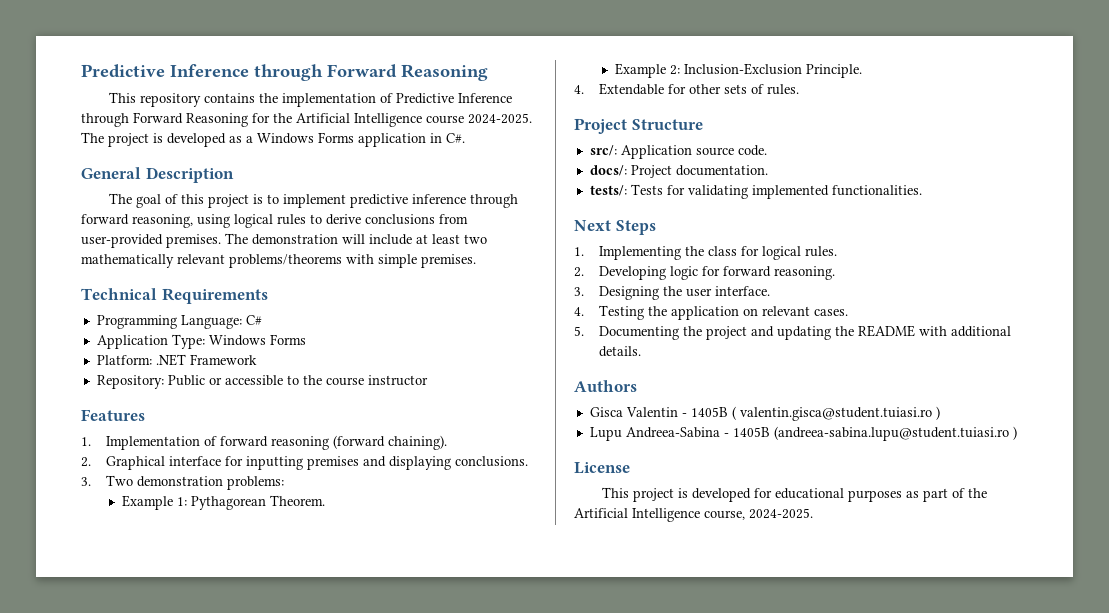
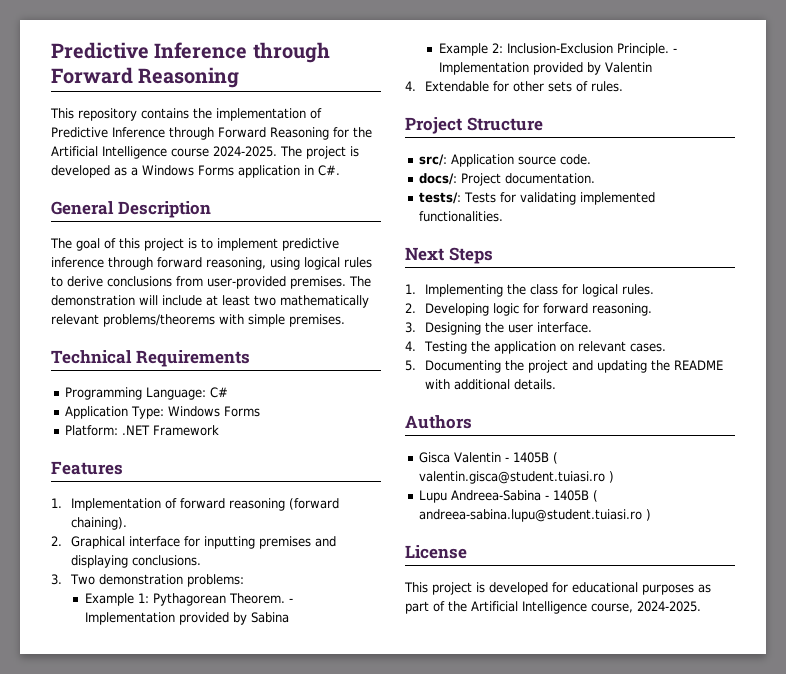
[96,375,428,389] // Repository: Public or accessible to the course instructor -> (219, 430) none
(326, 500) none -> [288,598,293,603] [84,612,289,625] - Implementation provided by Sabina
(863, 71) none -> [672,48,677,53] [438,62,652,75] - Implementation provided by Valentin
[773,426,1009,441] (andreea-sabina.lupu@student.tuiasi.ro -> [592,490,598,502] [418,509,642,522] ( andreea-sabina.lupu@student.tuiasi.ro

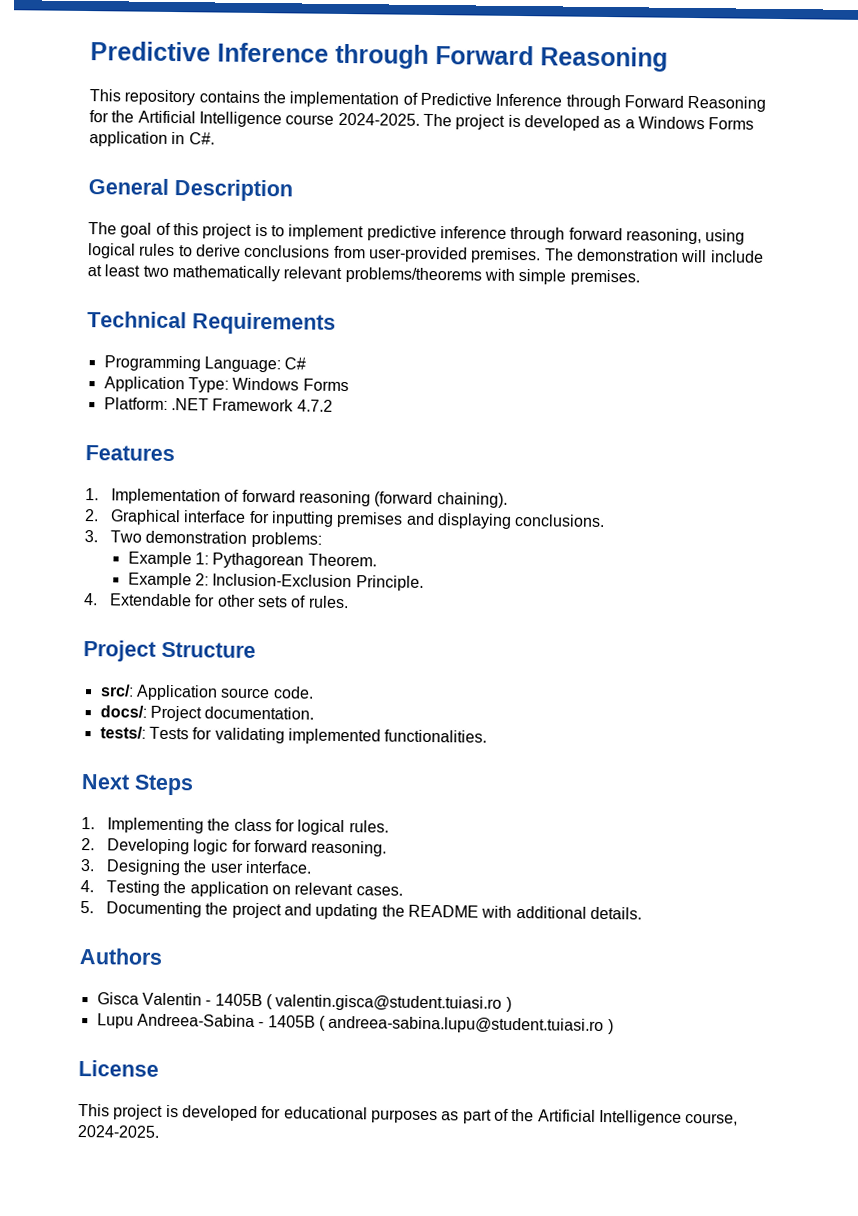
(219, 430) none -> [296,399,333,412] 4.7.2
[288,598,293,603] [84,612,289,625] - Implementation provided by Sabina -> (377, 560) none
[672,48,677,53] [438,62,652,75] - Implementation provided by Valentin -> (424, 583) none

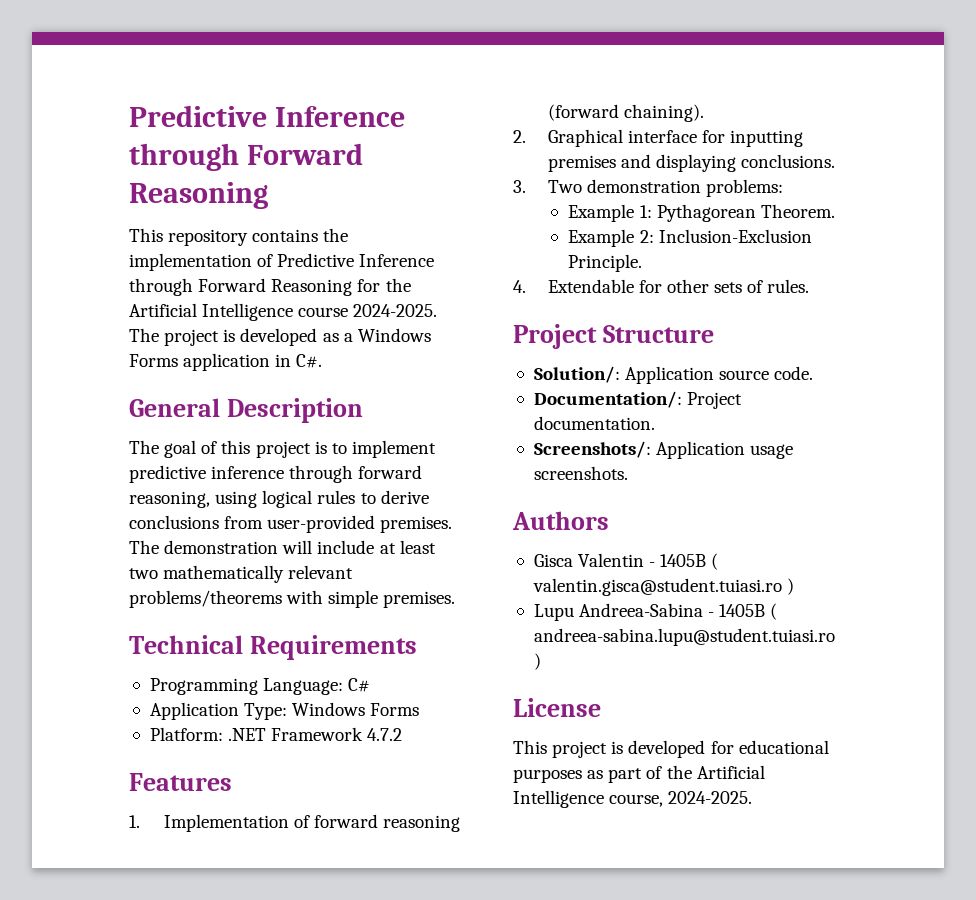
[99,684,134,697] src/: -> [533,366,620,383] Solution/:
[99,705,147,718] docs/: -> [533,391,682,408] Documentation/:
[99,726,488,745] [81,774,194,796] [81,817,389,836] [81,838,388,857] [80,859,313,876] [80,880,403,898] [80,901,642,920] tests/: Tests for validating implemented functionalities. // Next Steps // 1. Implementing the class for logical rules. // 2. Developing logic for forward reasoning. // 3. Designing the user interface. // 4. Testing the application on relevant cases. // 5. Documenting the project and updating the README with additional details. -> [533,441,794,459] [533,466,628,480] Screenshots/: Application usage screenshots.

